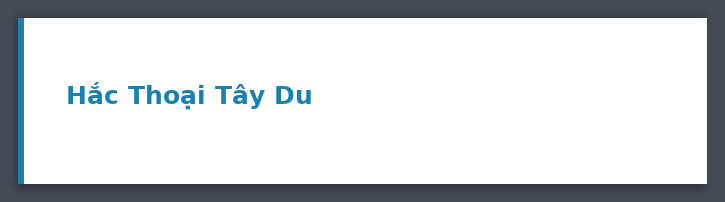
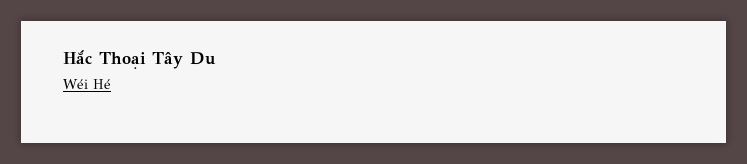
(313, 95) none -> [63,79,111,89] // Wéi Hé

